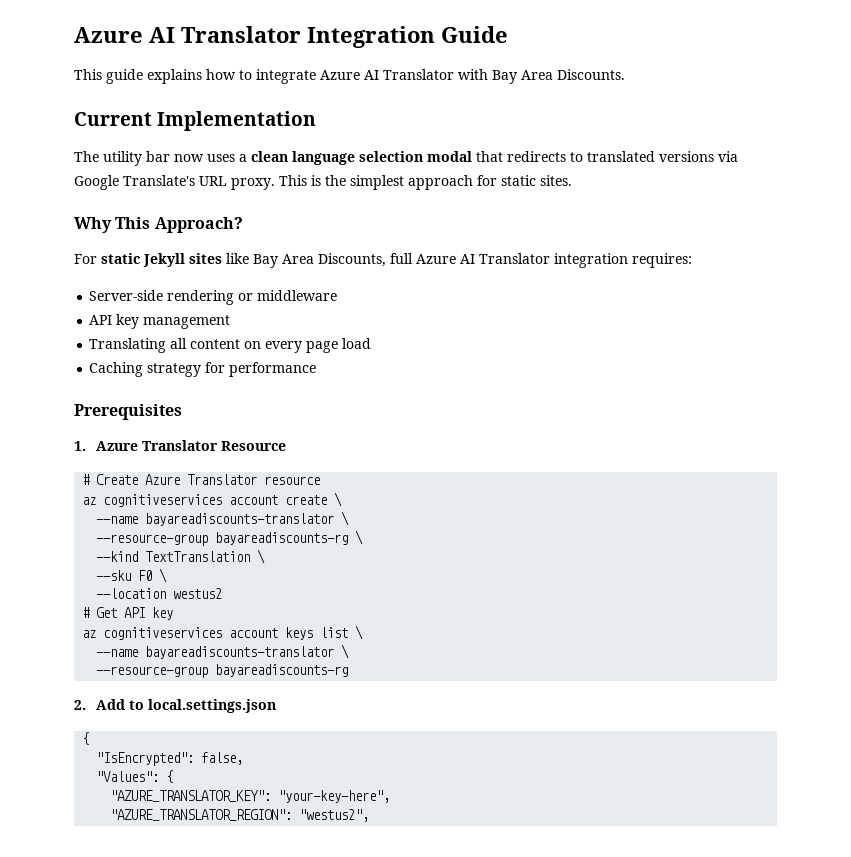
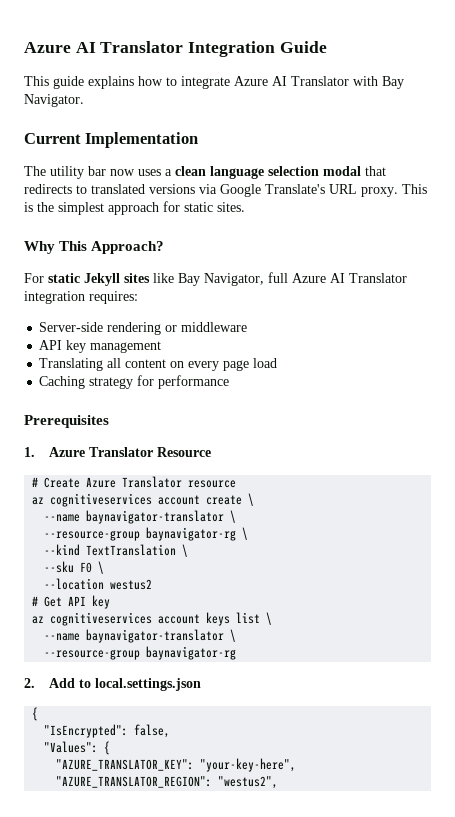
[521,69,625,80] Area Discounts. -> [24,94,84,107] Navigator.
[282,253,386,267] Area Discounts, -> [204,273,264,286] Navigator,
[145,511,350,526] [96,532,349,546] bayareadiscounts-translator \ // --resource-group bayareadiscounts-rg -> [86,510,237,524] [44,527,237,541] baynavigator-translator \ // --resource-group baynavigator-rg
[145,644,350,659] [96,664,349,678] bayareadiscounts-translator \ // --resource-group bayareadiscounts-rg -> [86,629,237,643] [44,646,237,660] baynavigator-translator \ // --resource-group baynavigator-rg

